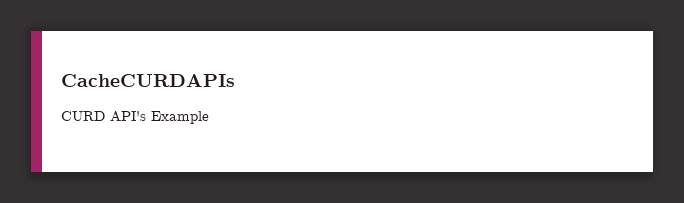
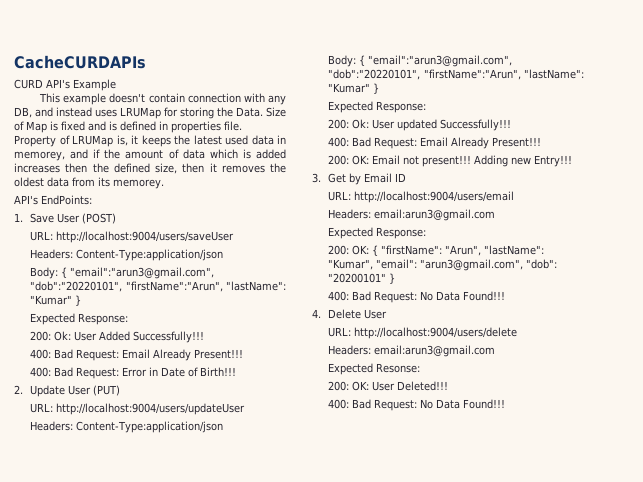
(209, 117) none -> [39,93,287,105] [14,107,286,119] [14,121,242,133] [14,135,286,147] [14,149,286,161] [14,163,286,174] [14,177,164,189] [14,195,92,205] [14,213,117,224] [30,231,235,243] [30,249,224,261] [30,267,215,279] [30,281,286,292] [30,295,82,306] [30,313,129,325] [30,331,205,343] [30,349,244,361] [30,367,237,379] [14,385,121,397] [30,403,246,415] [30,421,224,433] [328,55,513,67] [328,69,584,80] [328,83,380,94] [328,101,427,113] [328,119,512,131] [328,137,542,149] [328,155,573,167] [312,173,407,185] [328,191,515,203] [328,209,496,221] [328,227,427,239] [328,245,545,256] [328,259,558,271] [328,273,396,284] [328,291,506,303] [312,309,388,319] [328,327,518,339] [328,345,496,357] [328,363,421,375] [328,381,449,391] [328,399,506,411] // This example doesn't contain connection with any DB, and instead uses LRUMap for storing the Data. Size of Map is fixed and is defined in properties file. Property of LRUMap is, it keeps the latest used data in memorey, and if the amount of data which is added increases then the defined size, then it removes the oldest data from its memorey. // API's EndPoints: // 1. Save User (POST) // URL: http://localhost:9004/users/saveUser // Headers: Content-Type:application/json // Body: { "email":"arun3@gmail.com", "dob":"20220101", "firstName":"Arun", "lastName": "Kumar" } // Expected Response: // 200: Ok: User Added Successfully!!! // 400: Bad Request: Email Already Present!!! // 400: Bad Request: Error in Date of Birth!!! // 2. Update User (PUT) // URL: http://localhost:9004/users/updateUser // Headers: Content-Type:application/json // Body: { "email":"arun3@gmail.com", "dob":"20220101", "firstName":"Arun", "lastName": "Kumar" } // Expected Response: // 200: Ok: User updated Successfully!!! // 400: Bad Request: Email Already Present!!! // 200: OK: Email not present!!! Adding new Entry!!! // 3. Get by Email ID // URL: http://localhost:9004/users/email // Headers: email:arun3@gmail.com // Expected Response: // 200: OK: { "firstName": "Arun", "lastName": "Kumar", "email": "arun3@gmail.com", "dob": "20200101" } // 400: Bad Request: No Data Found!!! // 4. Delete User // URL: http://localhost:9004/users/delete // Headers: email:arun3@gmail.com // Expected Resonse: // 200: OK: User Deleted!!! // 400: Bad Request: No Data Found!!!

